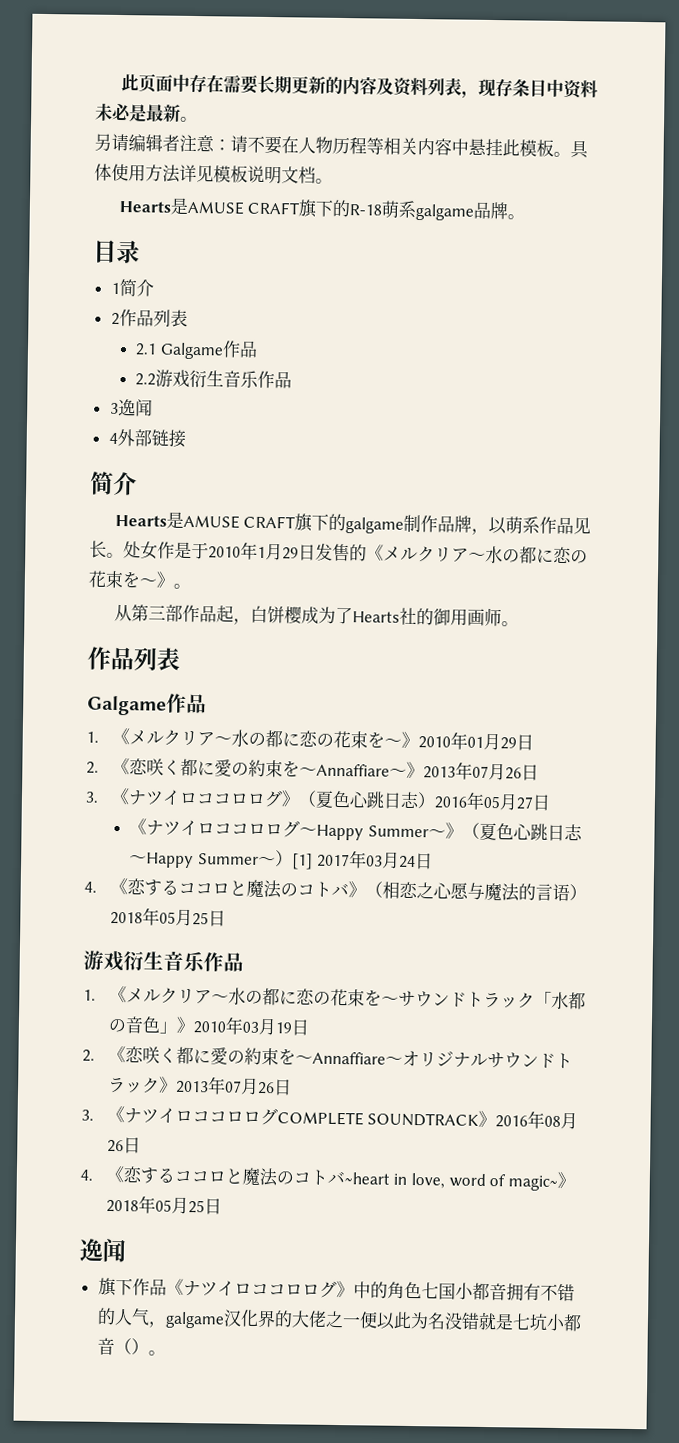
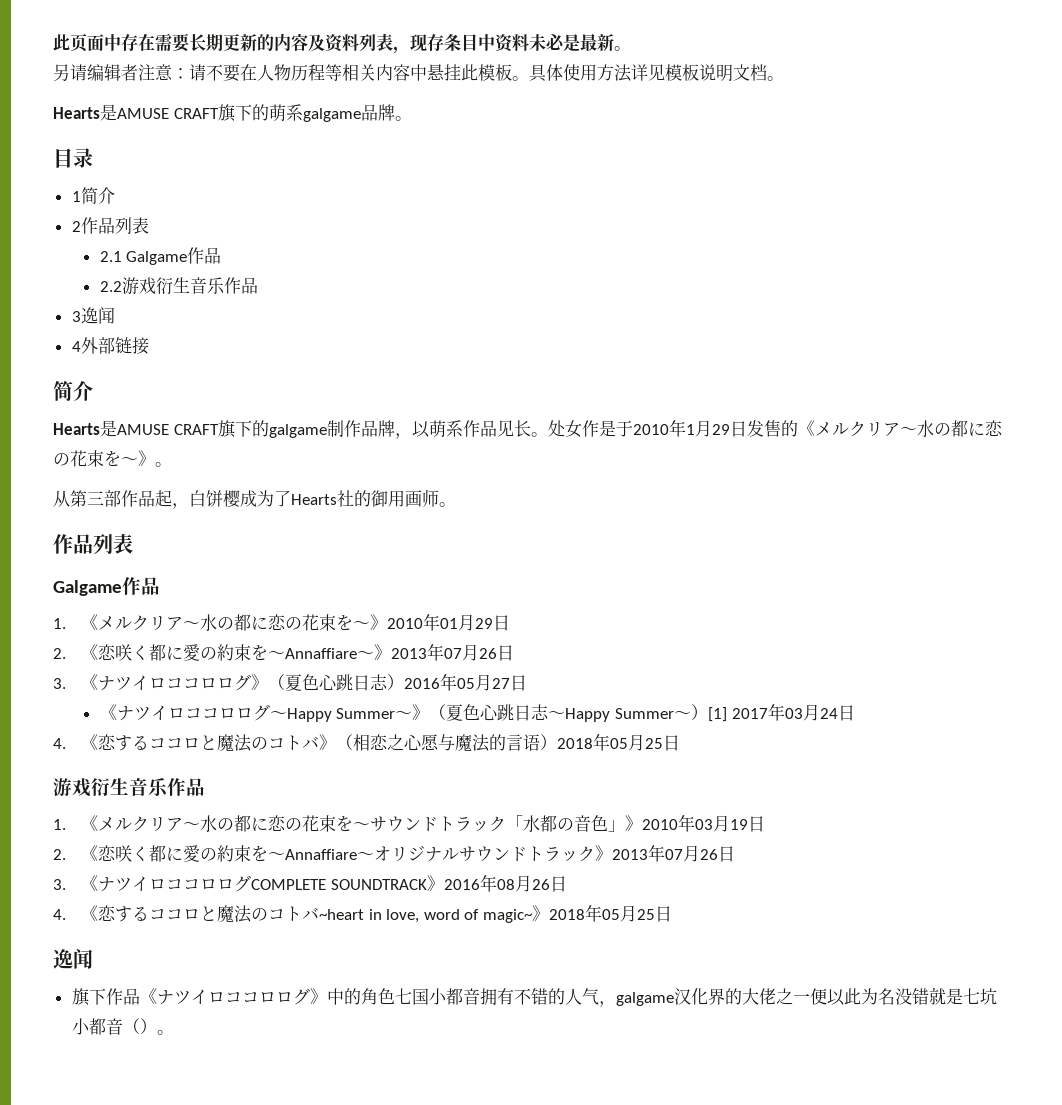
[349,204,383,216] R-18 -> (269, 112) none

